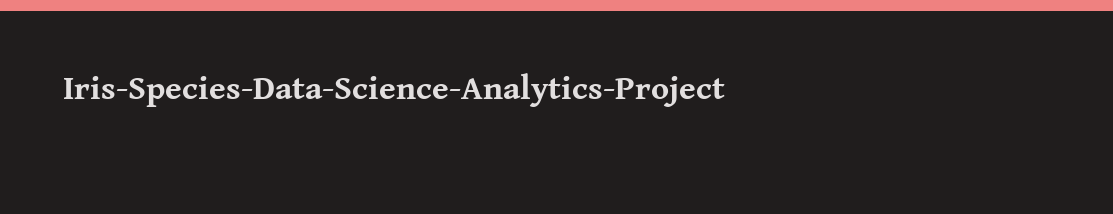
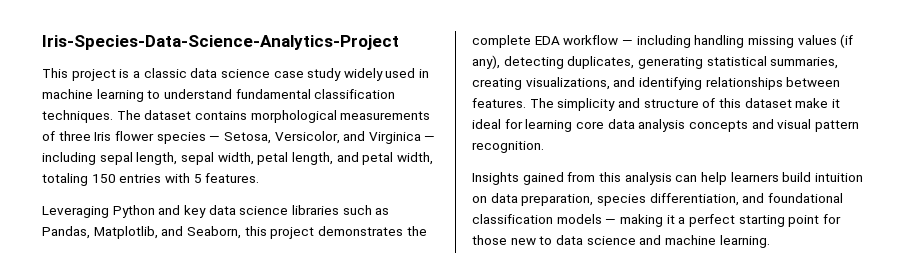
(725, 90) none -> [42,68,430,81] [42,89,396,102] [42,110,431,123] [42,131,436,144] [42,152,433,165] [42,173,260,186] [42,205,390,218] [42,226,427,239] [472,34,854,48] [472,55,839,69] [472,77,841,90] [472,98,840,111] [472,119,859,132] [472,141,544,153] [472,172,863,185] [472,193,843,206] [472,214,841,227] [472,235,770,248] // This project is a classic data science case study widely used in machine learning to understand fundamental classification techniques. The dataset contains morphological measurements of three Iris flower species — Setosa, Versicolor, and Virginica — including sepal length, sepal width, petal length, and petal width, totaling 150 entries with 5 features. // Leveraging Python and key data science libraries such as Pandas, Matplotlib, and Seaborn, this project demonstrates the complete EDA workflow — including handling missing values (if any), detecting duplicates, generating statistical summaries, creating visualizations, and identifying relationships between features. The simplicity and structure of this dataset make it ideal for learning core data analysis concepts and visual pattern recognition. // Insights gained from this analysis can help learners build intuition on data preparation, species differentiation, and foundational classification models — making it a perfect starting point for those new to data science and machine learning.

